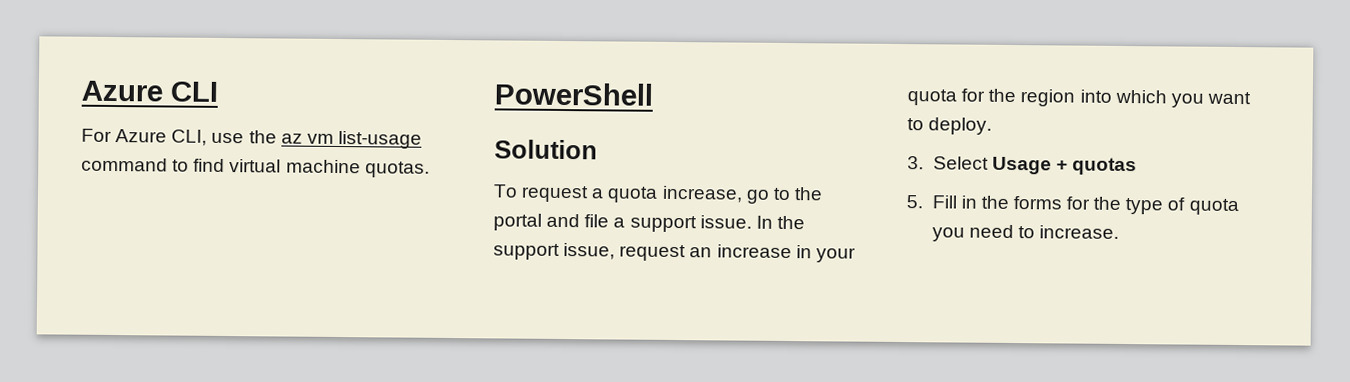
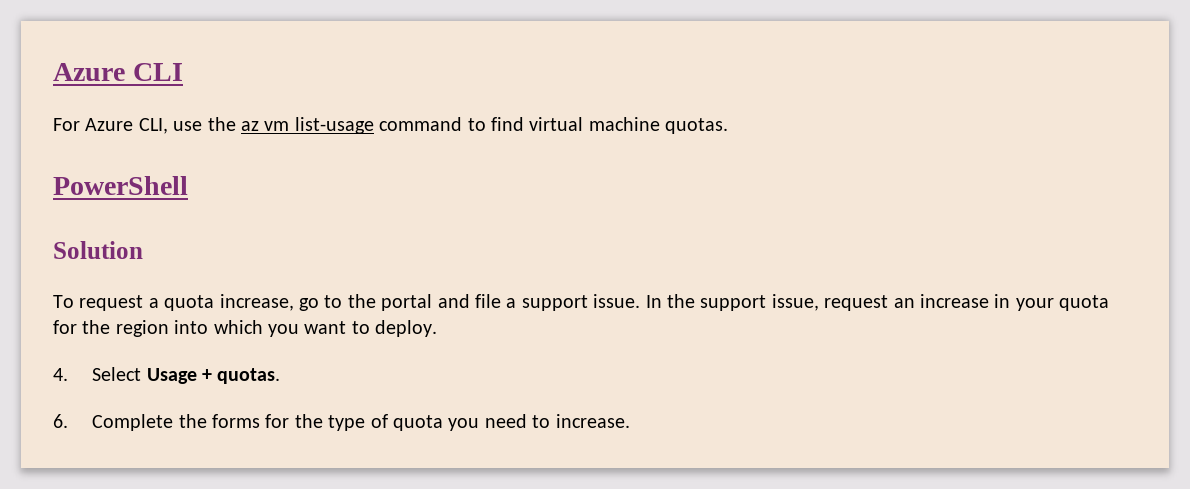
[907,156,924,170] 3. -> [53,368,68,381] 4.
[1071,157,1137,176] [906,195,977,209] quotas // 5. Fill in -> [217,368,281,384] [53,414,174,431] quotas. // 6. Complete

